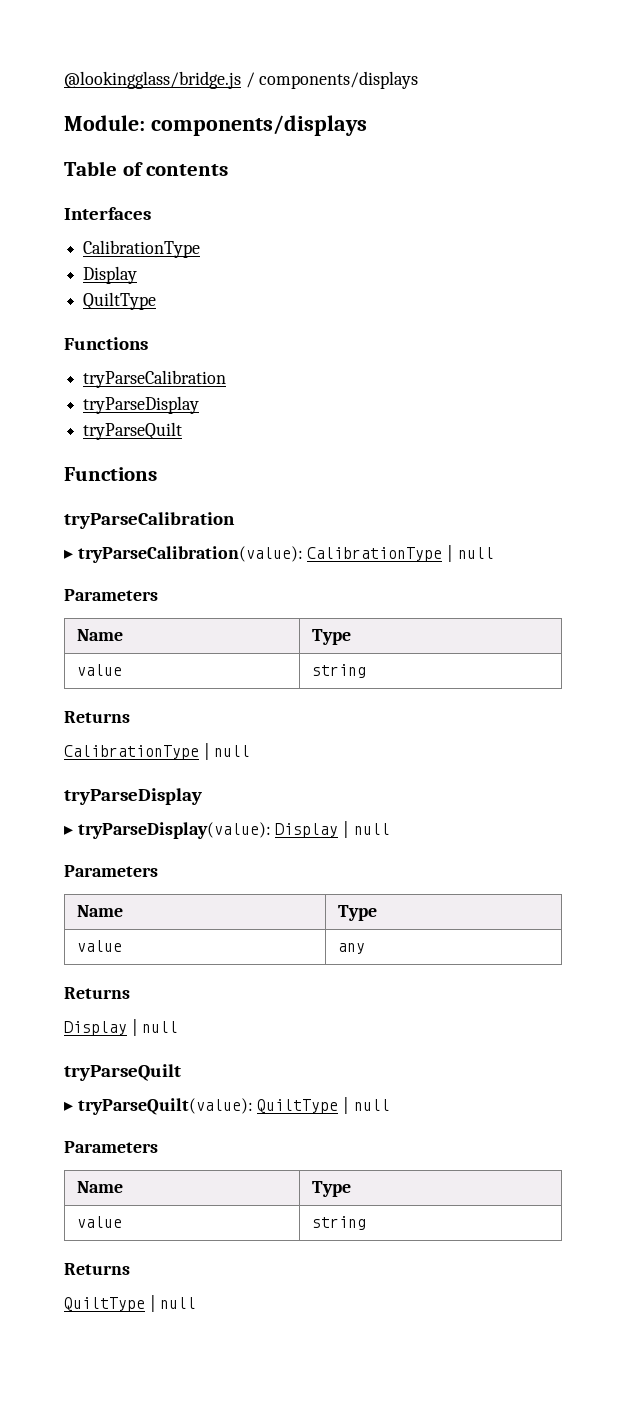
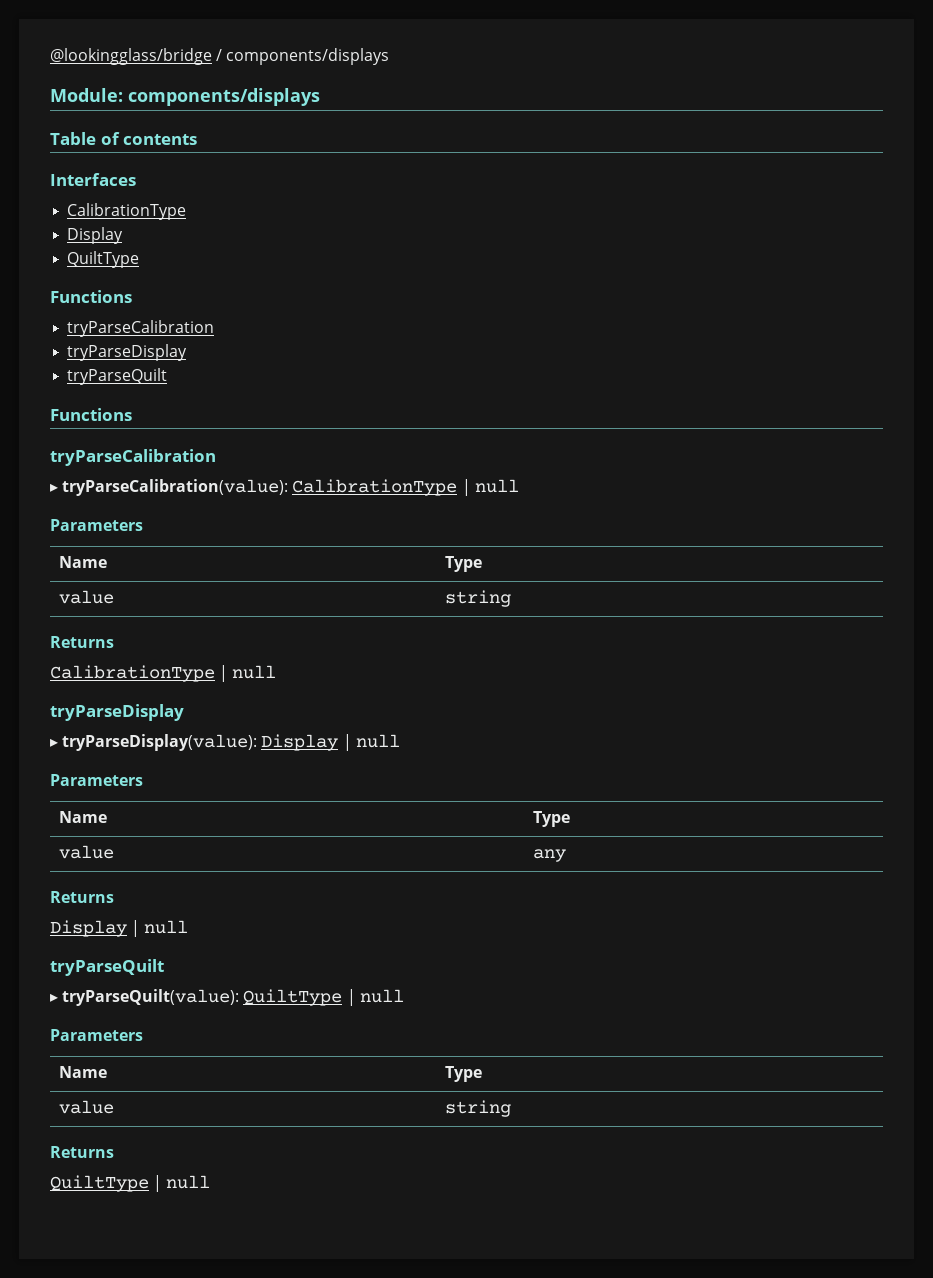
[64,71,241,89] @lookingglass/bridge.js -> [50,48,212,65] @lookingglass/bridge

